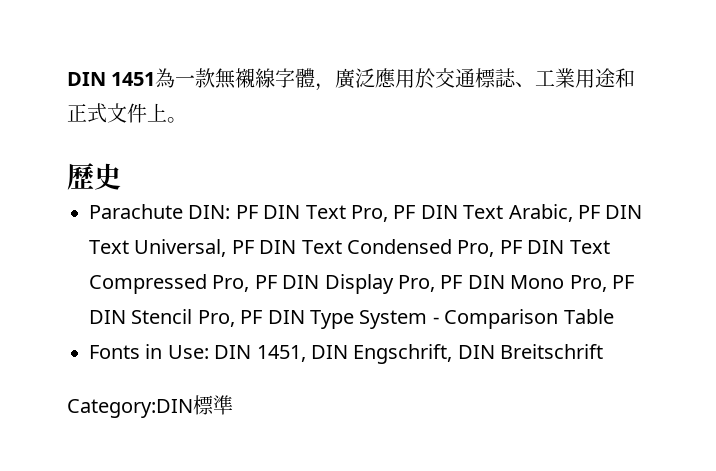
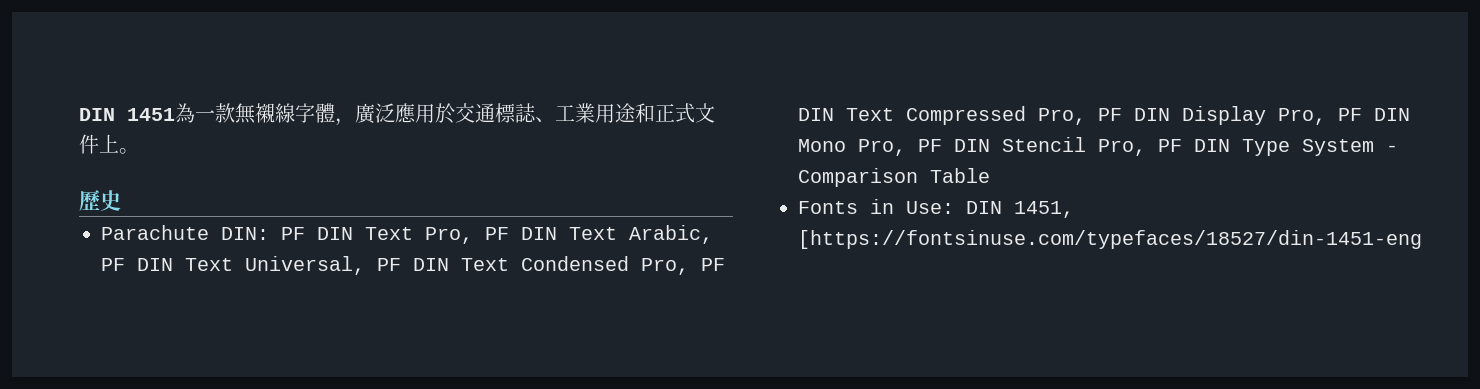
[311,344,604,364] [67,395,233,418] DIN Engschrift, DIN Breitschrift // Category:DIN標準 -> [798,230,1422,249] [https://fontsinuse.com/typefaces/18527/din-1451-eng

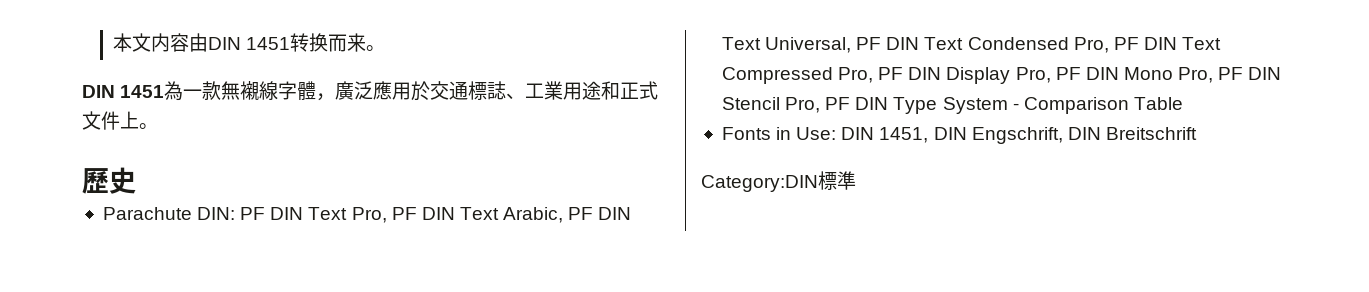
(79, 114) none -> [113,33,386,52] 本文内容由DIN 1451转换而来。 //
[798,230,1422,249] [https://fontsinuse.com/typefaces/18527/din-1451-eng -> [933,127,1197,144] [701,171,856,192] DIN Engschrift, DIN Breitschrift // Category:DIN標準

